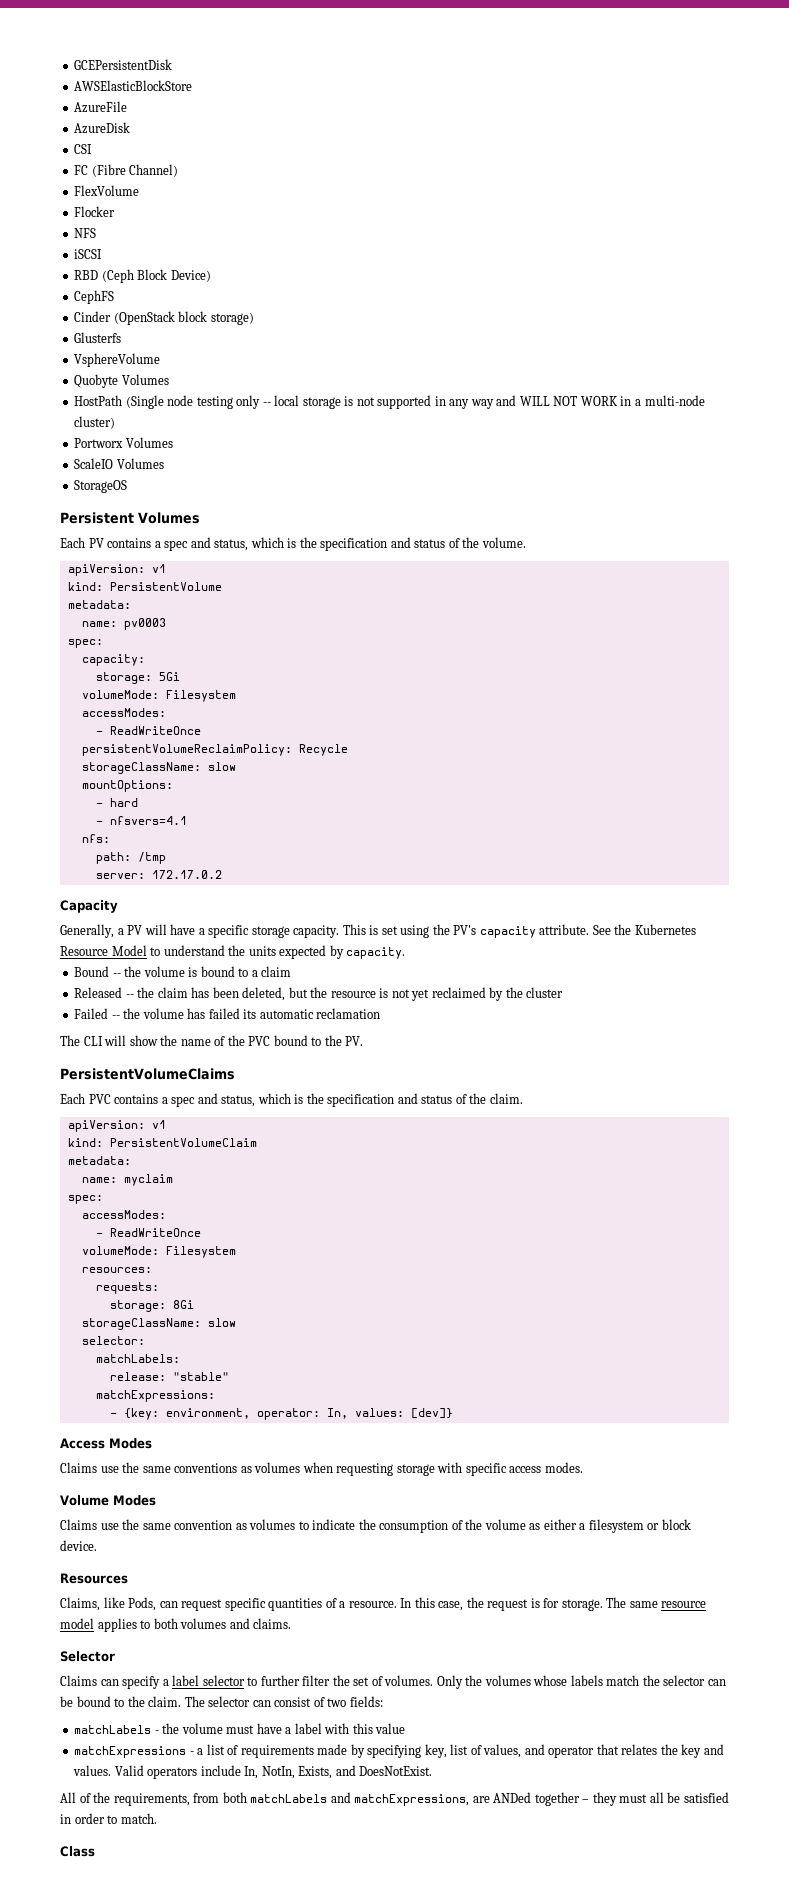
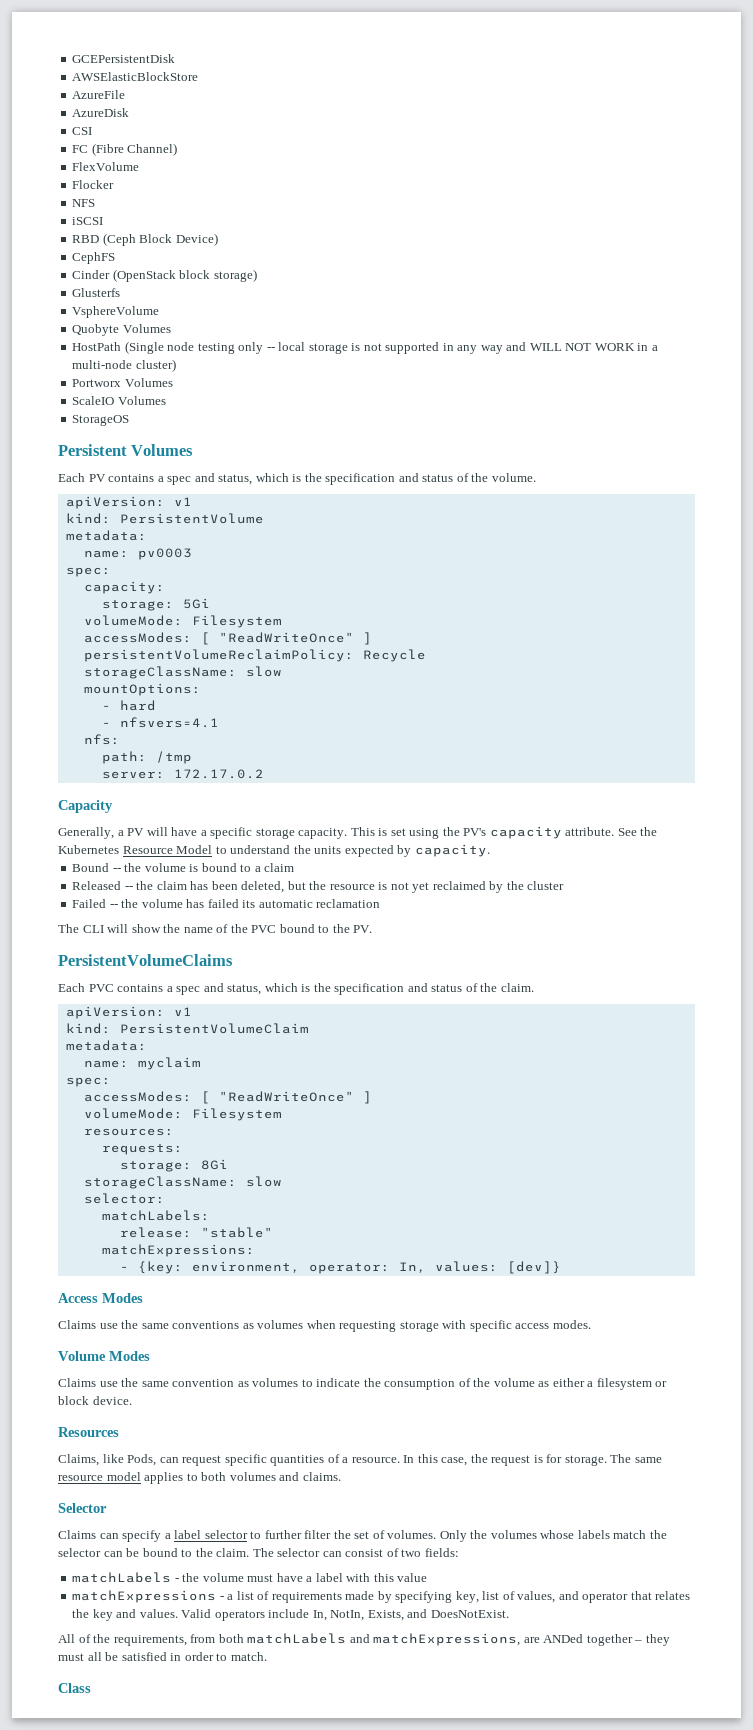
[95,726,201,735] // - ReadWriteOnce -> [200,632,372,645] [ "ReadWriteOnce" ]
[95,1228,201,1237] // - ReadWriteOnce -> [200,1091,372,1104] [ "ReadWriteOnce" ]

